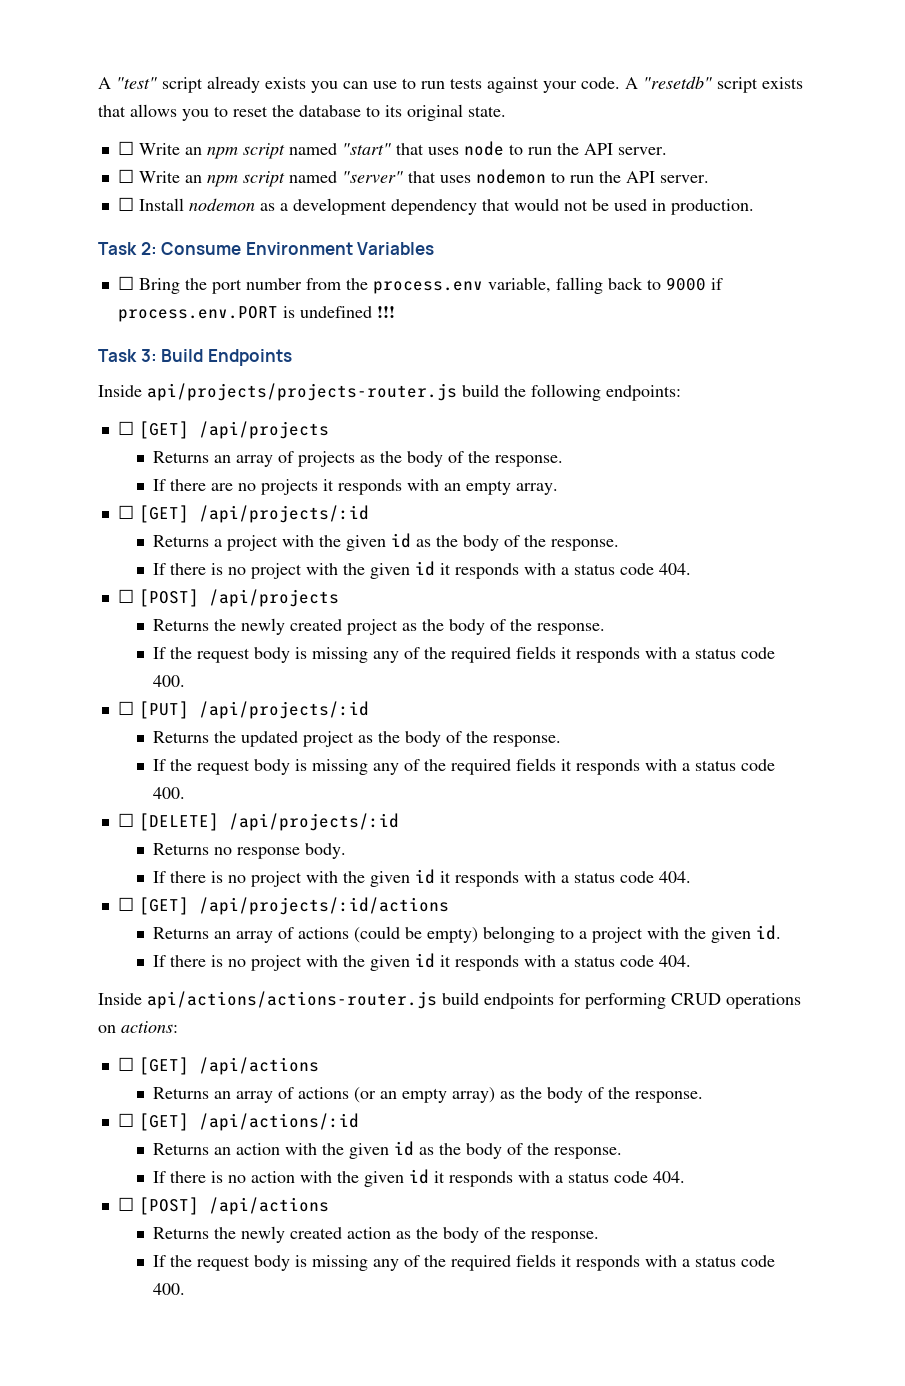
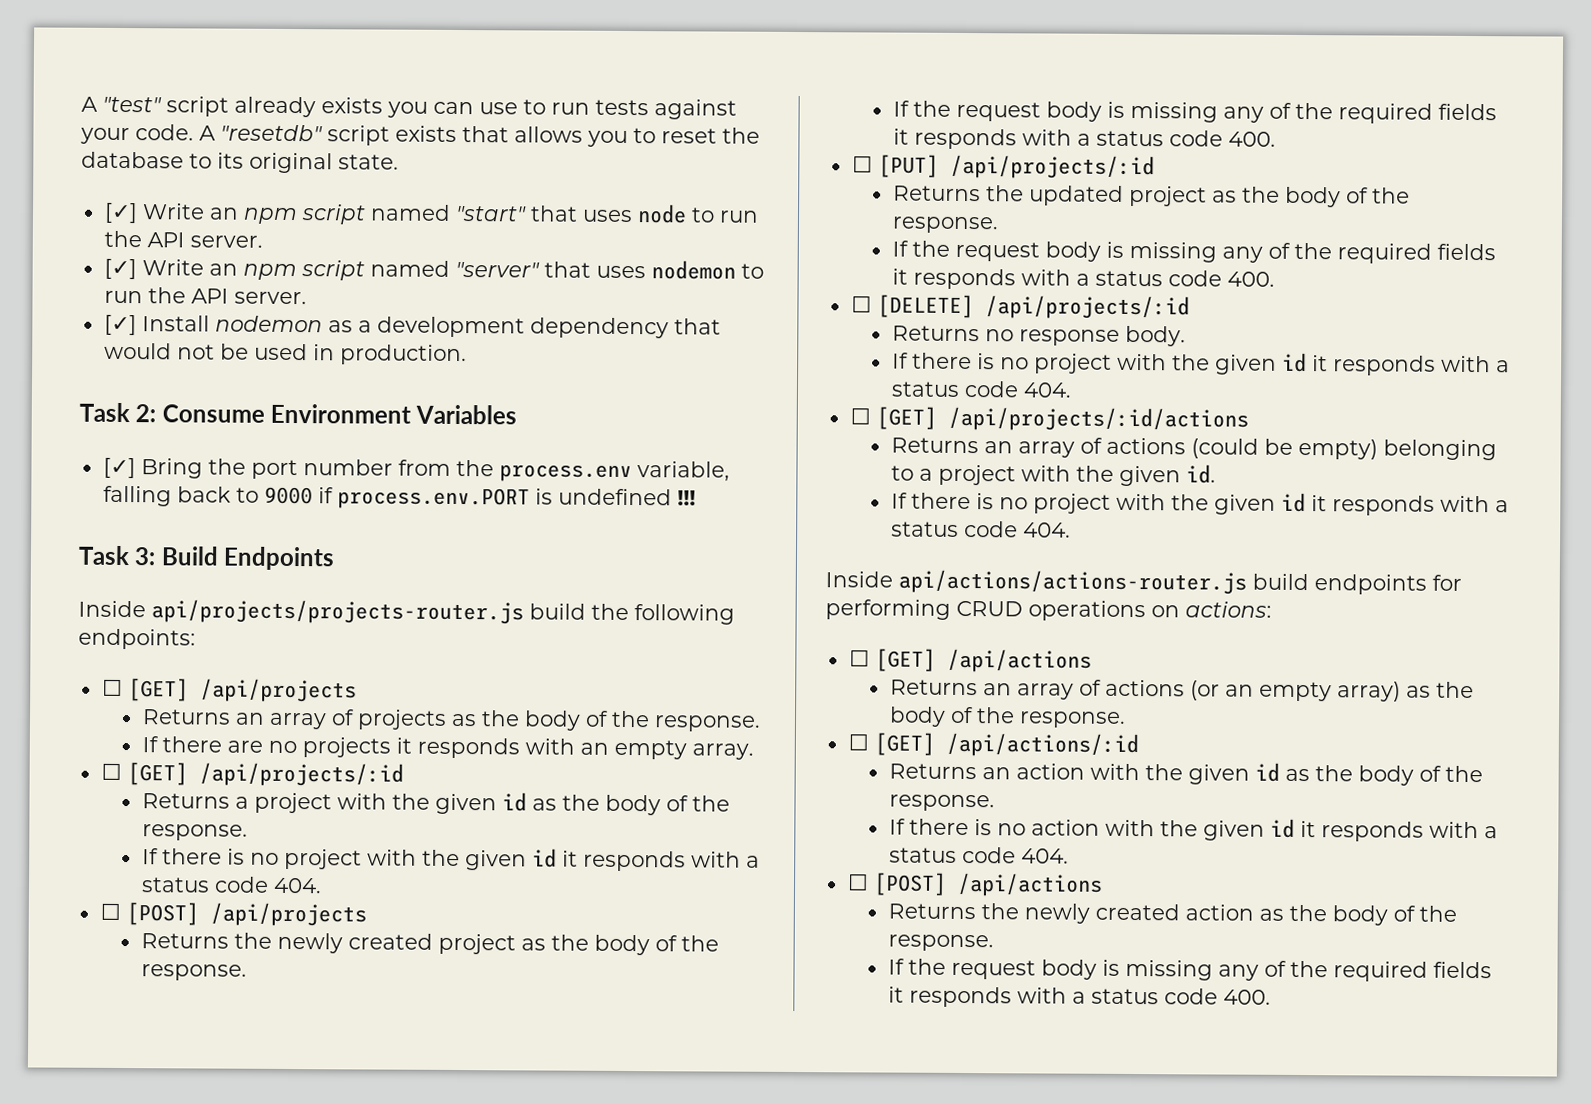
[117,141,134,155] ☐ -> [103,202,138,224] [✓]
[117,169,134,183] ☐ -> [103,258,137,280] [✓]
[117,197,134,211] ☐ -> [103,314,137,336] [✓]
[117,276,134,290] ☐ -> [102,457,136,479] [✓]

